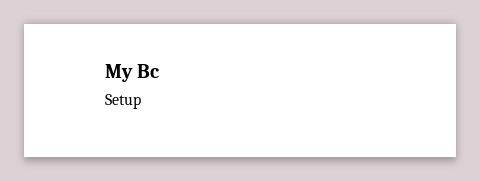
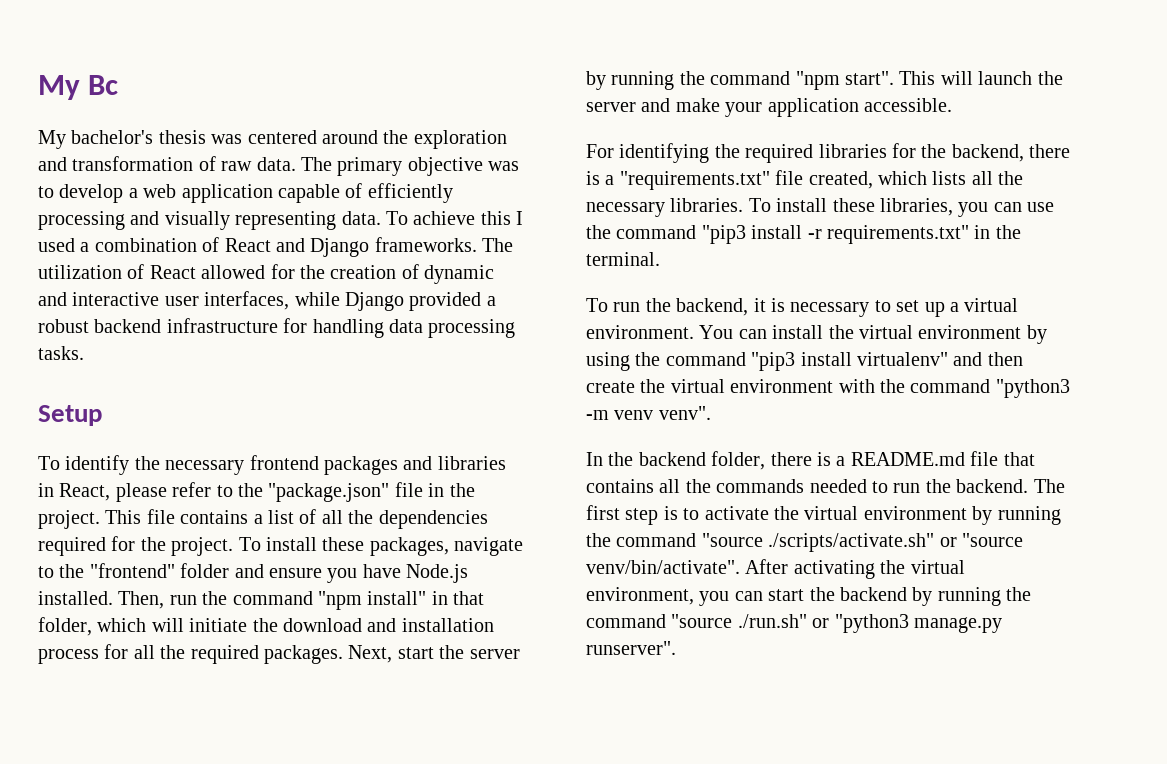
[105,94,141,109] Setup -> [38,130,507,149] [38,156,520,176] [38,183,453,203] [38,211,524,230] [38,237,514,257] [38,264,495,284] [38,291,496,311] [38,318,516,338] [38,346,84,360] [38,405,102,426] [38,455,506,475] [38,482,475,502] [38,509,488,529] [38,536,524,556] [38,563,469,583] [38,591,485,610] [38,617,494,636] [38,644,520,664] [586,71,1063,90] [586,98,952,117] [586,143,1071,163] [586,170,1024,190] [586,198,1055,217] [586,225,1021,244] [586,252,660,266] [586,298,1019,317] [586,325,1047,344] [586,352,1023,371] [586,379,1070,398] [586,406,711,420] [586,451,1035,470] [586,479,1065,493] [586,505,1061,525] [586,533,1023,552] [586,559,965,579] [586,587,1032,606] [586,614,1002,633] [586,641,676,655] My bachelor's thesis was centered around the exploration and transformation of raw data. The primary objective was to develop a web application capable of efficiently processing and visually representing data. To achieve this I used a combination of React and Django frameworks. The utilization of React allowed for the creation of dynamic and interactive user interfaces, while Django provided a robust backend infrastructure for handling data processing tasks. // Setup // To identify the necessary frontend packages and libraries in React, please refer to the "package.json" file in the project. This file contains a list of all the dependencies required for the project. To install these packages, navigate to the "frontend" folder and ensure you have Node.js installed. Then, run the command "npm install" in that folder, which will initiate the download and installation process for all the required packages. Next, start the server by running the command "npm start". This will launch the server and make your application accessible. // For identifying the required libraries for the backend, there is a "requirements.txt" file created, which lists all the necessary libraries. To install these libraries, you can use the command "pip3 install -r requirements.txt" in the terminal. // To run the backend, it is necessary to set up a virtual environment. You can install the virtual environment by using the command "pip3 install virtualenv" and then create the virtual environment with the command "python3 -m venv venv". // In the backend folder, there is a README.md file that contains all the commands needed to run the backend. The first step is to activate the virtual environment by running the command "source ./scripts/activate.sh" or "source venv/bin/activate". After activating the virtual environment, you can start the backend by running the command "source ./run.sh" or "python3 manage.py runserver".

